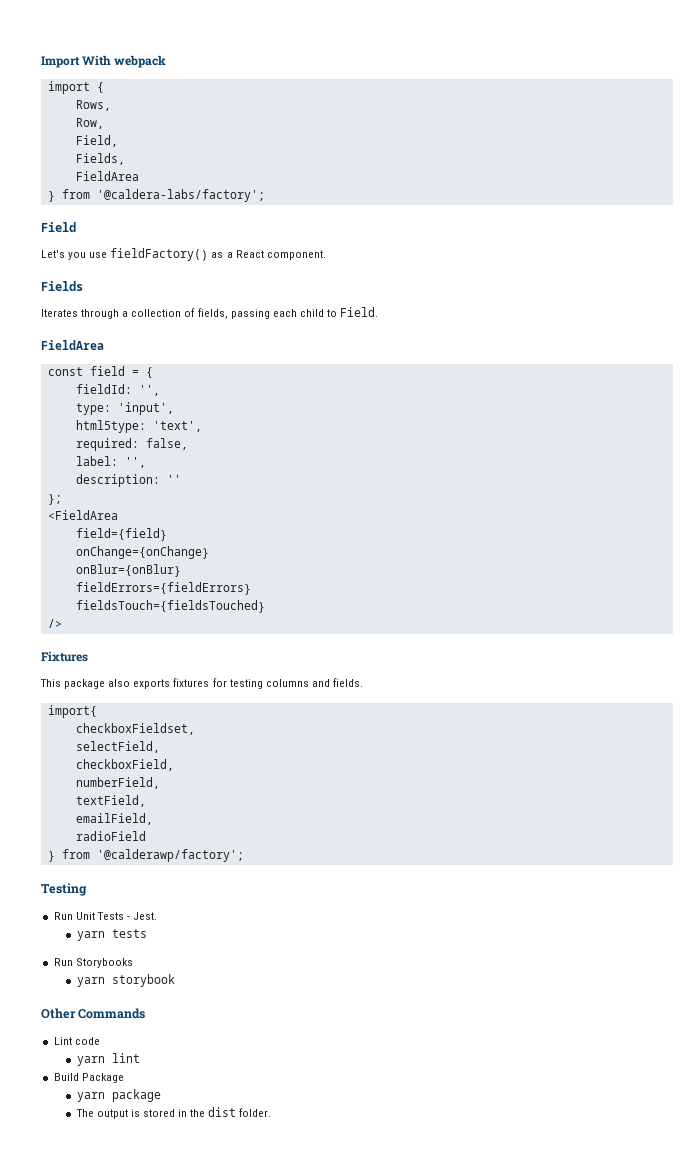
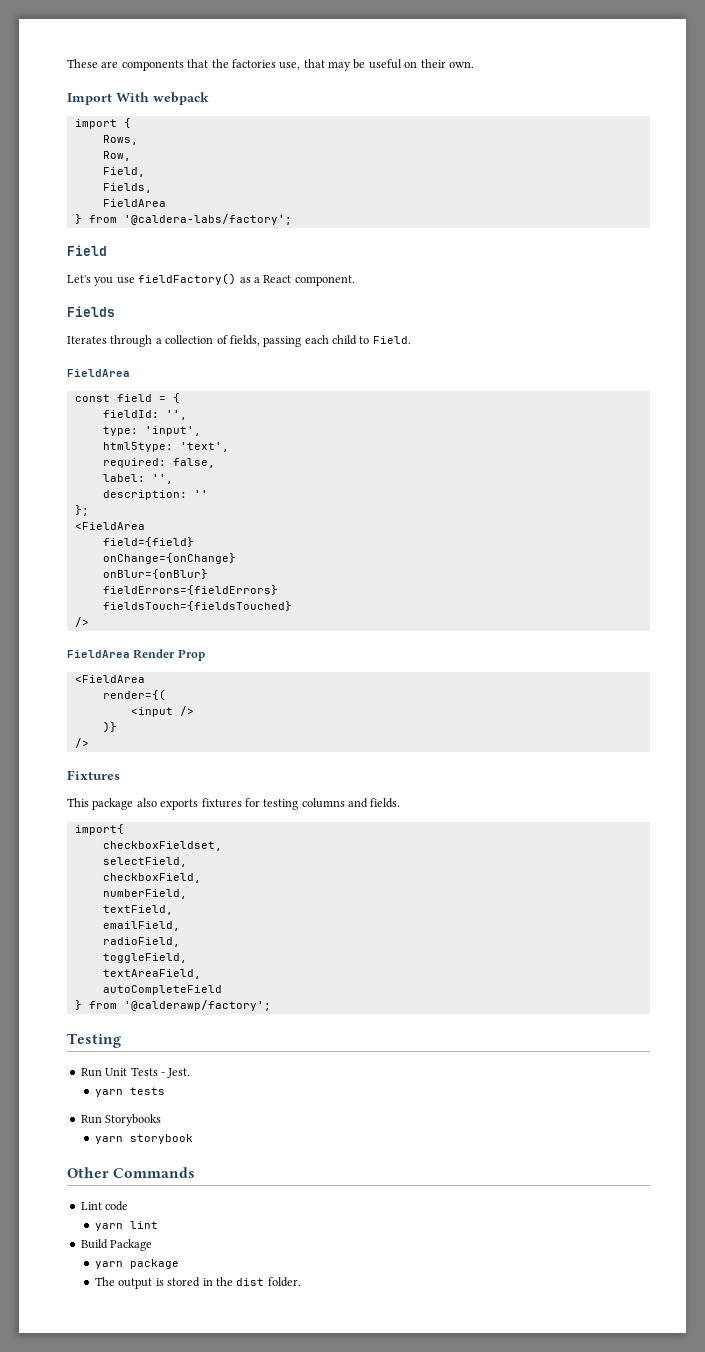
(41, 62) none -> [67,59,474,71] These are components that the factories use, that may be useful on their own. //
(62, 623) none -> [67,649,205,661] [74,675,145,683] [102,689,166,701] [130,706,194,717] [102,721,117,733] [74,738,89,748] // FieldArea Render Prop // <FieldArea // render={( // <input /> // )} // />
[75,831,146,841] radioField -> [102,937,180,947] [102,953,187,963] [102,969,201,979] [102,985,222,995] radioField, // toggleField, // textAreaField, // autoCompleteField

